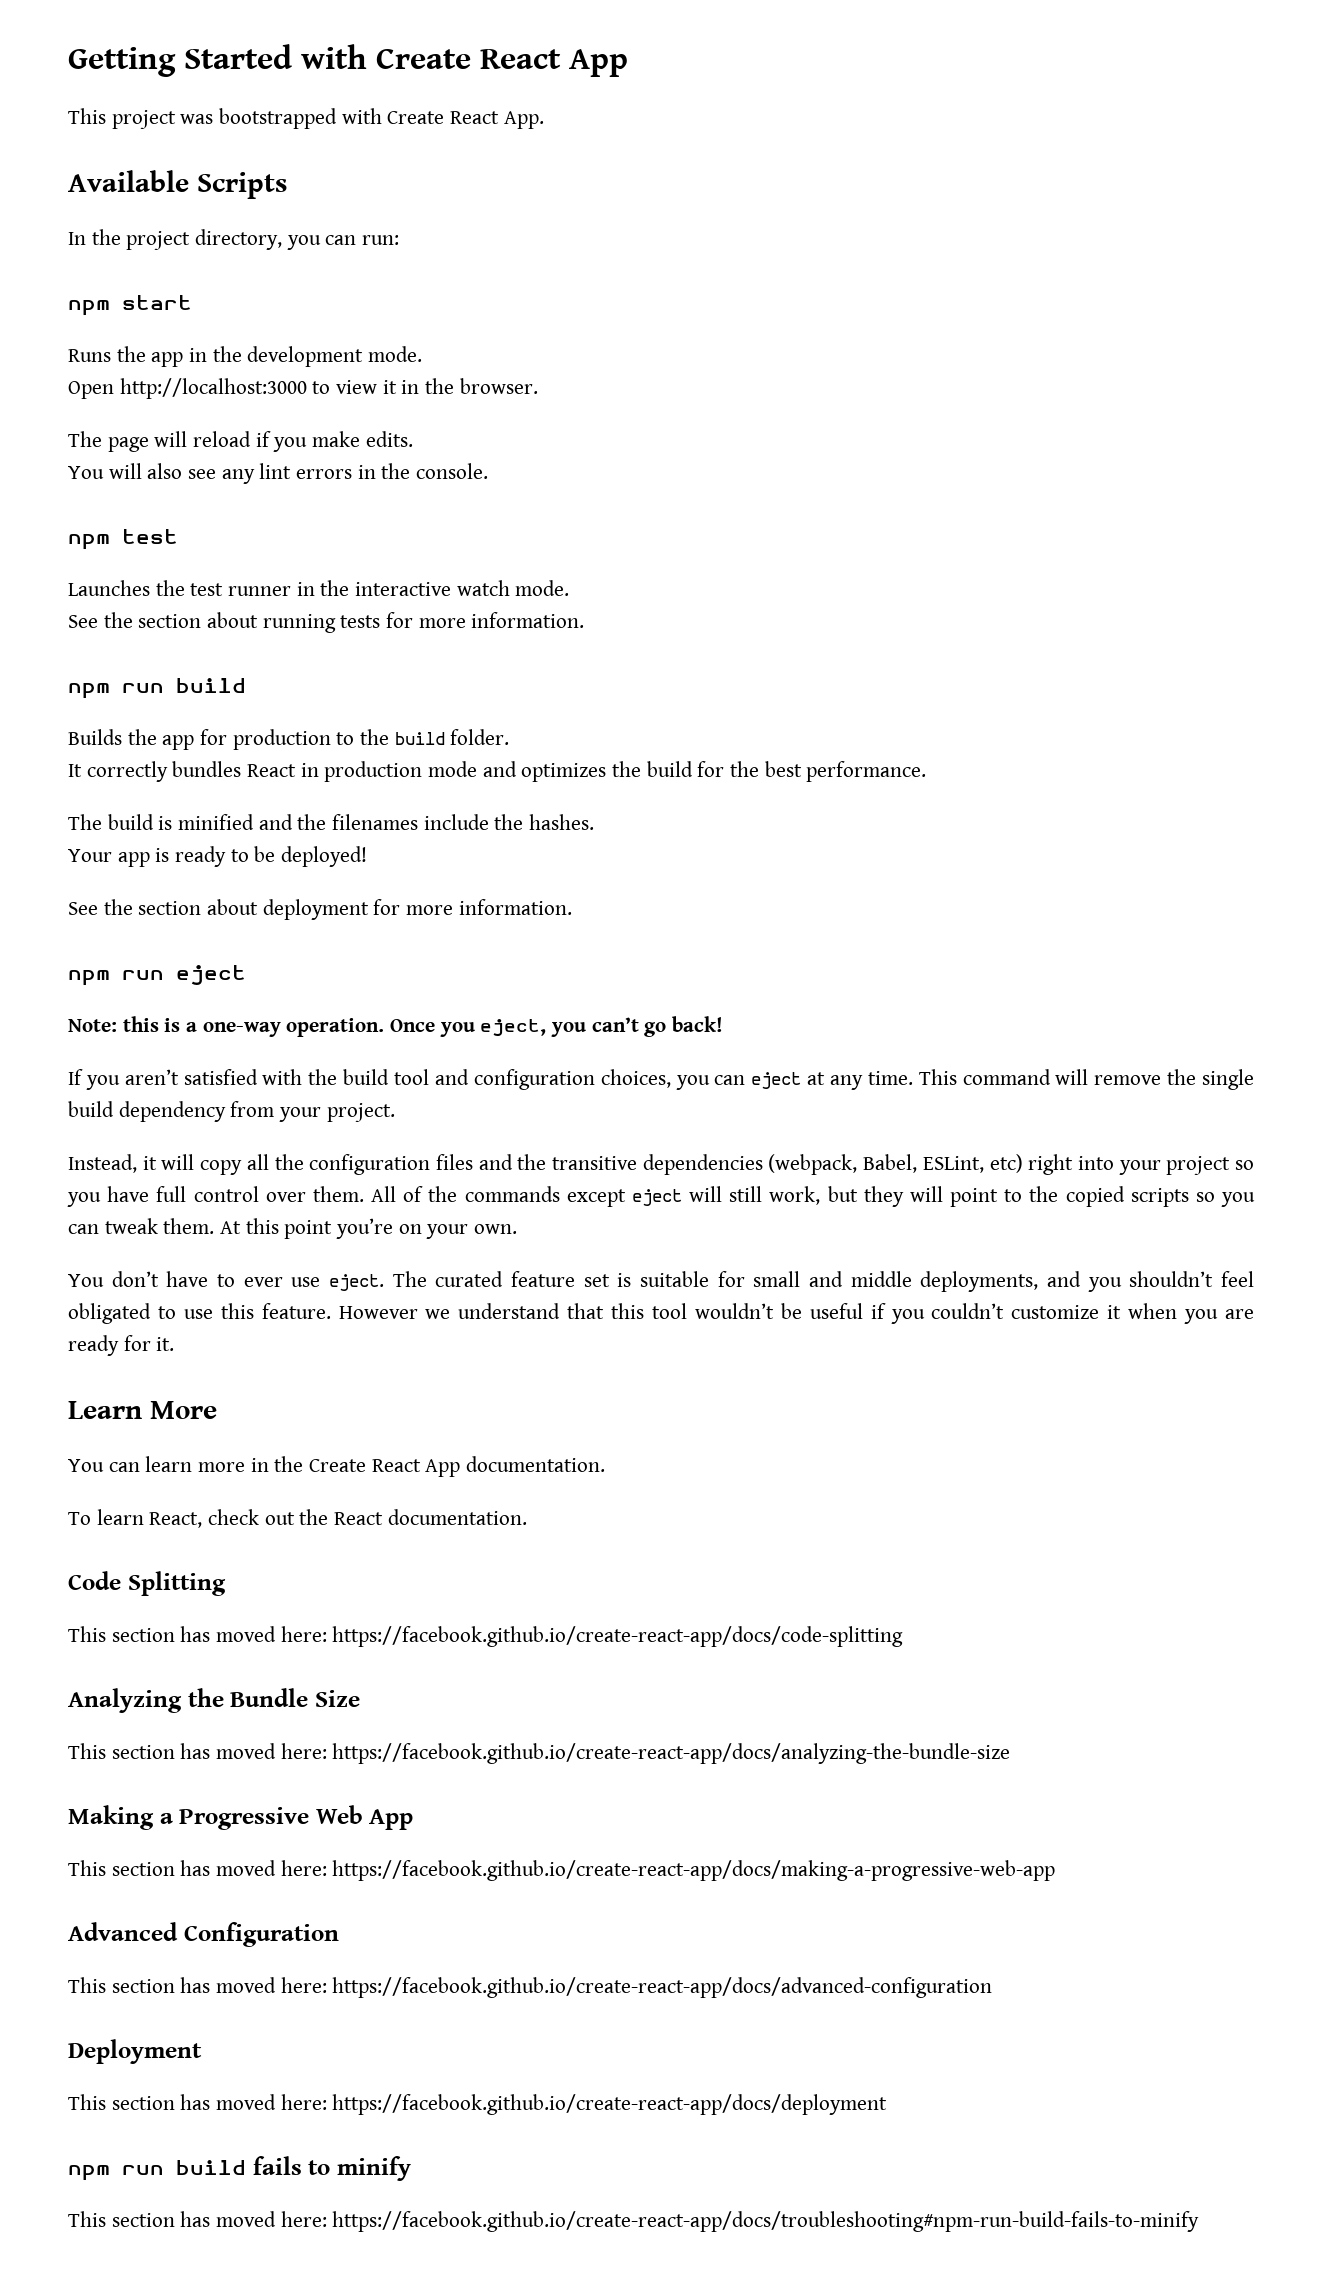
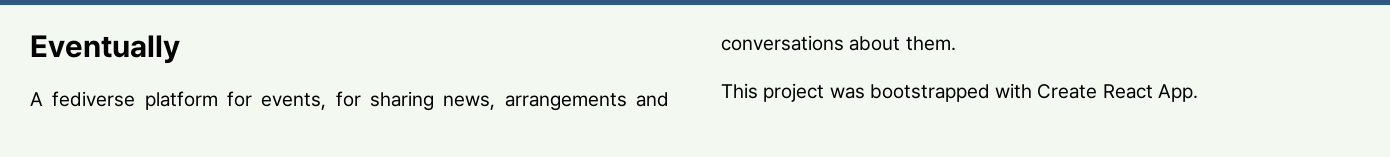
[68,44,628,77] Getting Started with Create React App -> [30,35,180,64] [30,91,669,111] [721,35,956,51] Eventually // A fediverse platform for events, for sharing news, arrangements and conversations about them.
[68,170,287,199] [68,229,400,250] [68,295,192,316] [68,346,423,367] [68,378,538,399] [68,431,413,452] [68,463,489,484] [68,529,178,550] [68,580,570,596] [68,612,585,633] [68,678,246,699] [68,729,510,750] [68,761,927,782] [68,814,595,830] [68,846,368,867] [68,899,572,920] [68,965,246,986] [68,1016,724,1037] [68,1069,1254,1090] [68,1101,395,1122] [68,1154,1255,1175] [67,1186,1255,1207] [68,1218,518,1239] [68,1271,1254,1292] [68,1303,1255,1324] [68,1335,175,1356] [68,1401,217,1419] [68,1456,606,1477] [68,1509,527,1528] [68,1571,226,1596] [68,1626,904,1647] [68,1688,360,1713] [68,1743,1011,1764] [68,1805,414,1830] [68,1860,1056,1881] [68,1922,339,1947] [68,1977,993,1998] [68,2039,202,2064] [68,2094,888,2115] [68,2156,411,2181] [68,2211,1200,2232] // Available Scripts // In the project directory, you can run: // npm start // Runs the app in the development mode. // Open http://localhost:3000 to view it in the browser. // The page will reload if you make edits. // You will also see any lint errors in the console. // npm test // Launches the test runner in the interactive watch mode. // See the section about running tests for more information. // npm run build // Builds the app for production to the build folder. // It correctly bundles React in production mode and optimizes the build for the best performance. // The build is minified and the filenames include the hashes. // Your app is ready to be deployed! // See the section about deployment for more information. // npm run eject // Note: this is a one-way operation. Once you eject, you can’t go back! // If you aren’t satisfied with the build tool and configuration choices, you can eject at any time. This command will remove the single build dependency from your project. // Instead, it will copy all the configuration files and the transitive dependencies (webpack, Babel, ESLint, etc) right into your project so you have full control over them. All of the commands except eject will still work, but they will point to the copied scripts so you can tweak them. At this point you’re on your own. // You don’t have to ever use eject. The curated feature set is suitable for small and middle deployments, and you shouldn’t feel obligated to use this feature. However we understand that this tool wouldn’t be useful if you couldn’t customize it when you are ready for it. // Learn More // You can learn more in the Create React App documentation. // To learn React, check out the React documentation. // Code Splitting // This section has moved here: https://facebook.github.io/create-react-app/docs/code-splitting // Analyzing the Bundle Size // This section has moved here: https://facebook.github.io/create-react-app/docs/analyzing-the-bundle-size // Making a Progressive Web App // This section has moved here: https://facebook.github.io/create-react-app/docs/making-a-progressive-web-app // Advanced Configuration // This section has moved here: https://facebook.github.io/create-react-app/docs/advanced-configuration // Deployment // This section has moved here: https://facebook.github.io/create-react-app/docs/deployment // npm run build fails to minify // This section has moved here: https://facebook.github.io/create-react-app/docs/troubleshooting#npm-run-build-fails-to-minify -> (1198, 93) none

